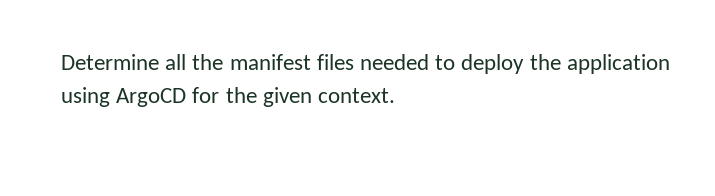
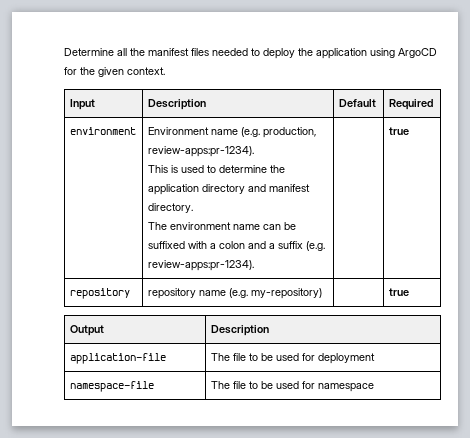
(396, 95) none -> [69,99,95,110] [147,99,206,110] [338,99,376,107] [388,99,433,110] [69,127,136,135] [147,127,316,138] [147,146,254,157] [147,165,285,173] [147,184,310,195] [147,203,193,213] [147,222,296,230] [147,241,325,251] [147,260,254,271] [388,127,409,135] [69,288,130,299] [147,288,322,299] [388,288,409,296] [69,325,104,336] [210,325,269,336] [69,353,166,364] [210,353,375,364] [69,381,154,392] [210,381,374,392] // Input | Description | Default | Required // environment | Environment name (e.g. production, review-apps:pr-1234). // This is used to determine the application directory and manifest directory. // The environment name can be suffixed with a colon and a suffix (e.g. review-apps:pr-1234). | | true // repository | repository name (e.g. my-repository) | | true // Output | Description // application-file | The file to be used for deployment // namespace-file | The file to be used for namespace

